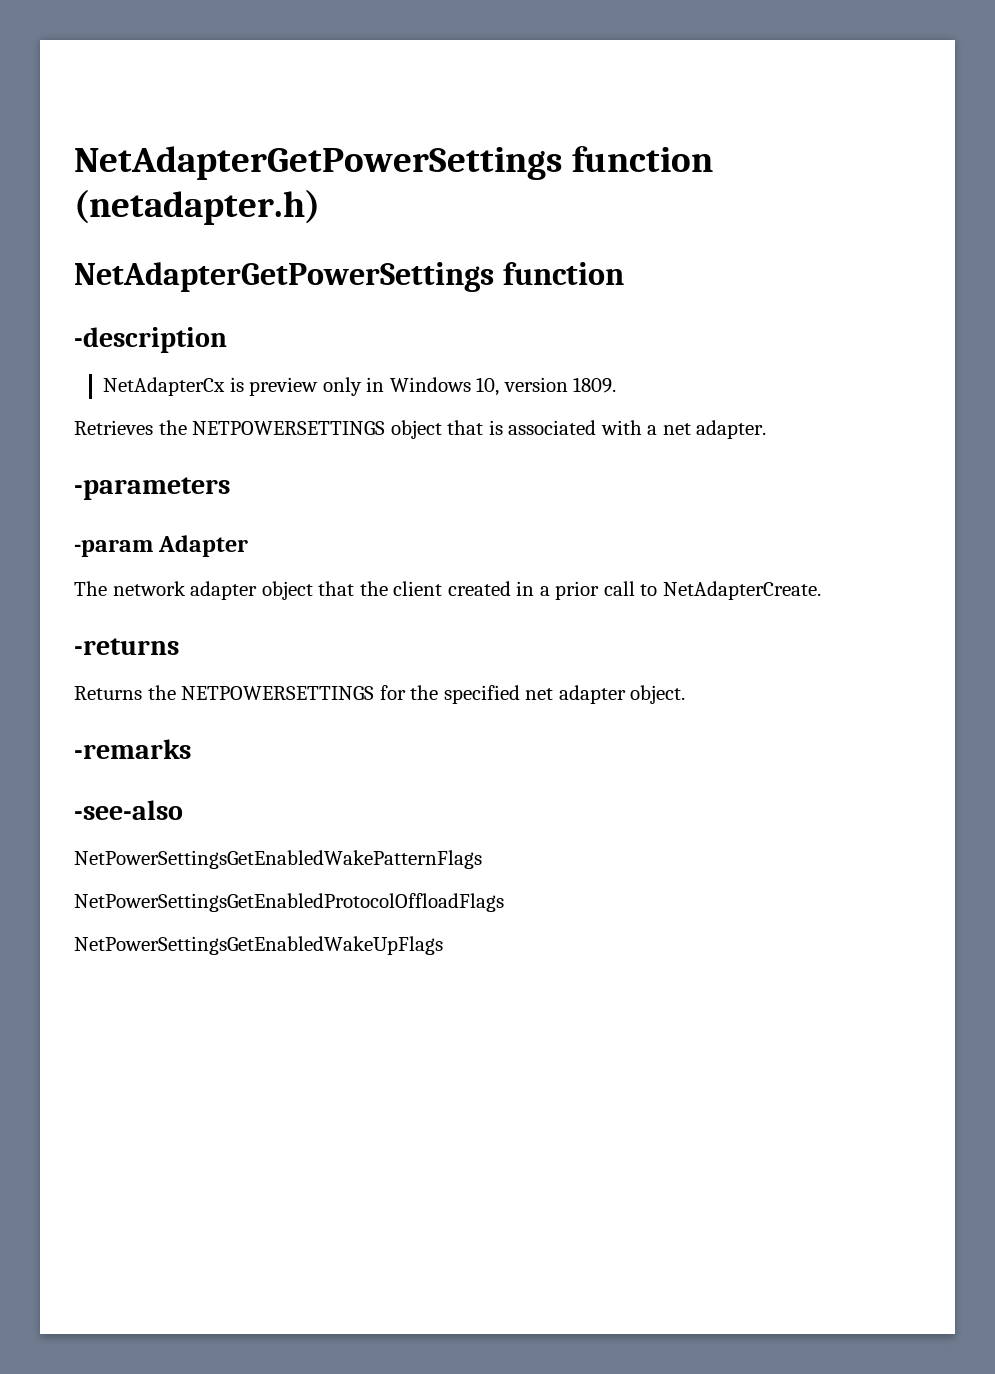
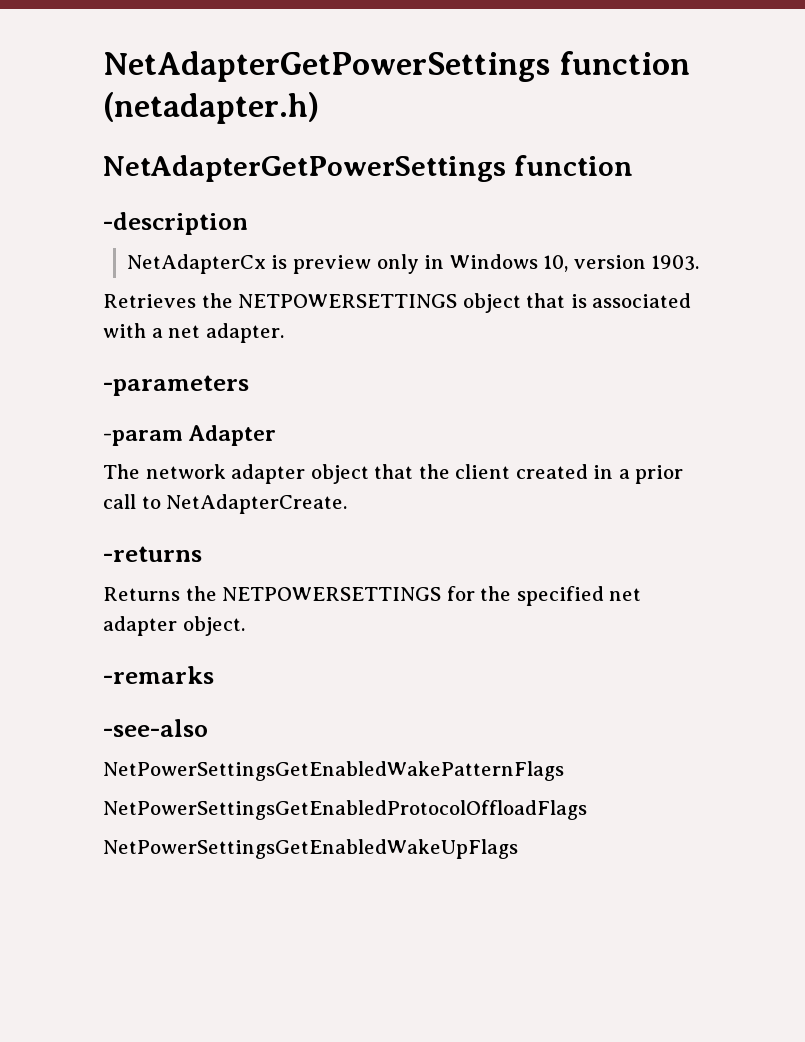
[573,377,617,393] 1809. -> [651,255,700,271] 1903.

